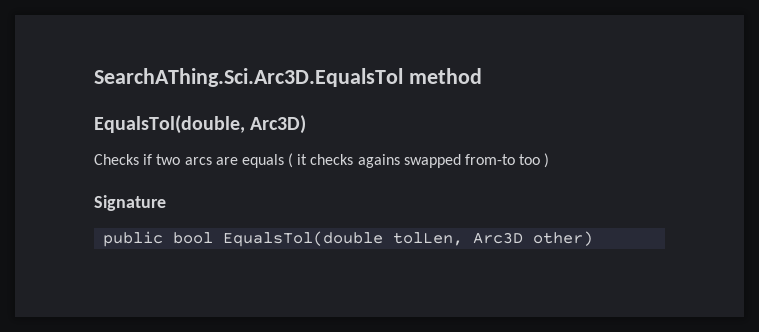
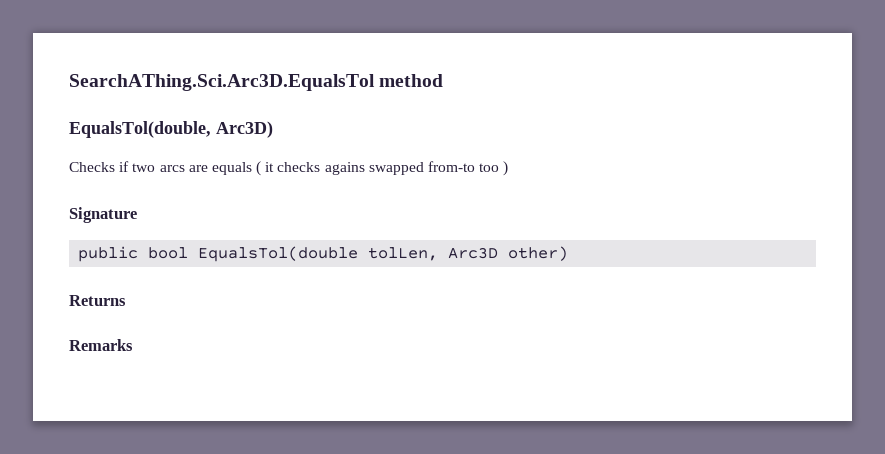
(594, 238) none -> [69,295,126,306] [69,339,133,351] // Returns // Remarks

